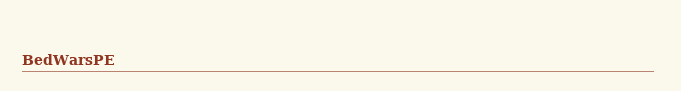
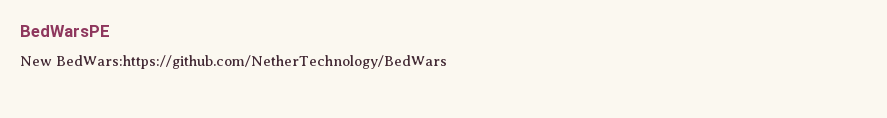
(115, 59) none -> [20,55,447,69] // New BedWars:https://github.com/NetherTechnology/BedWars

